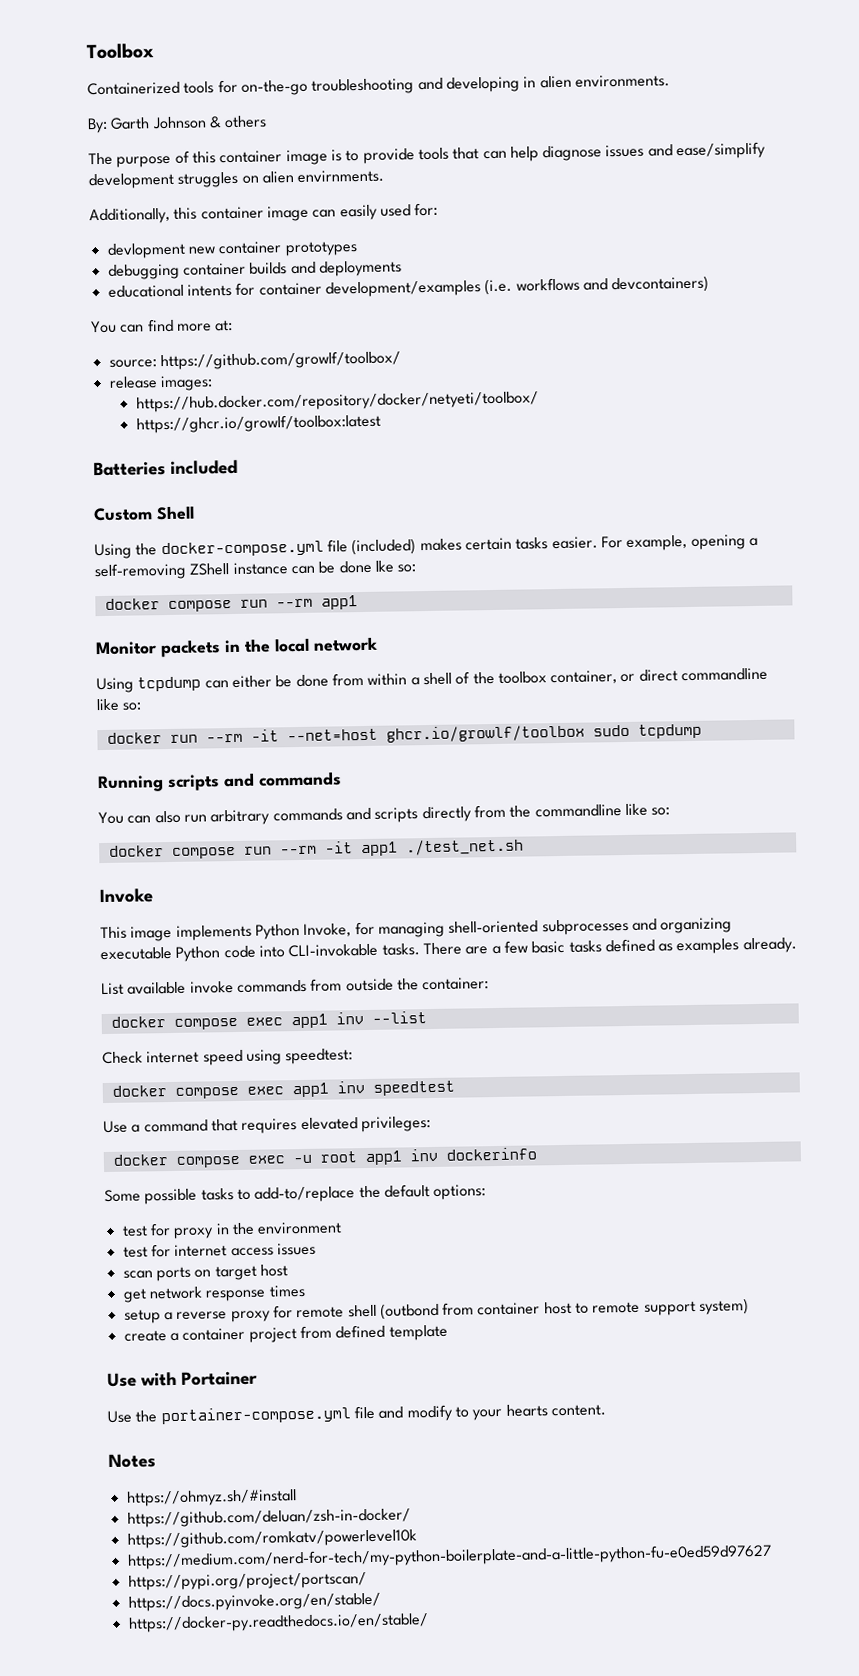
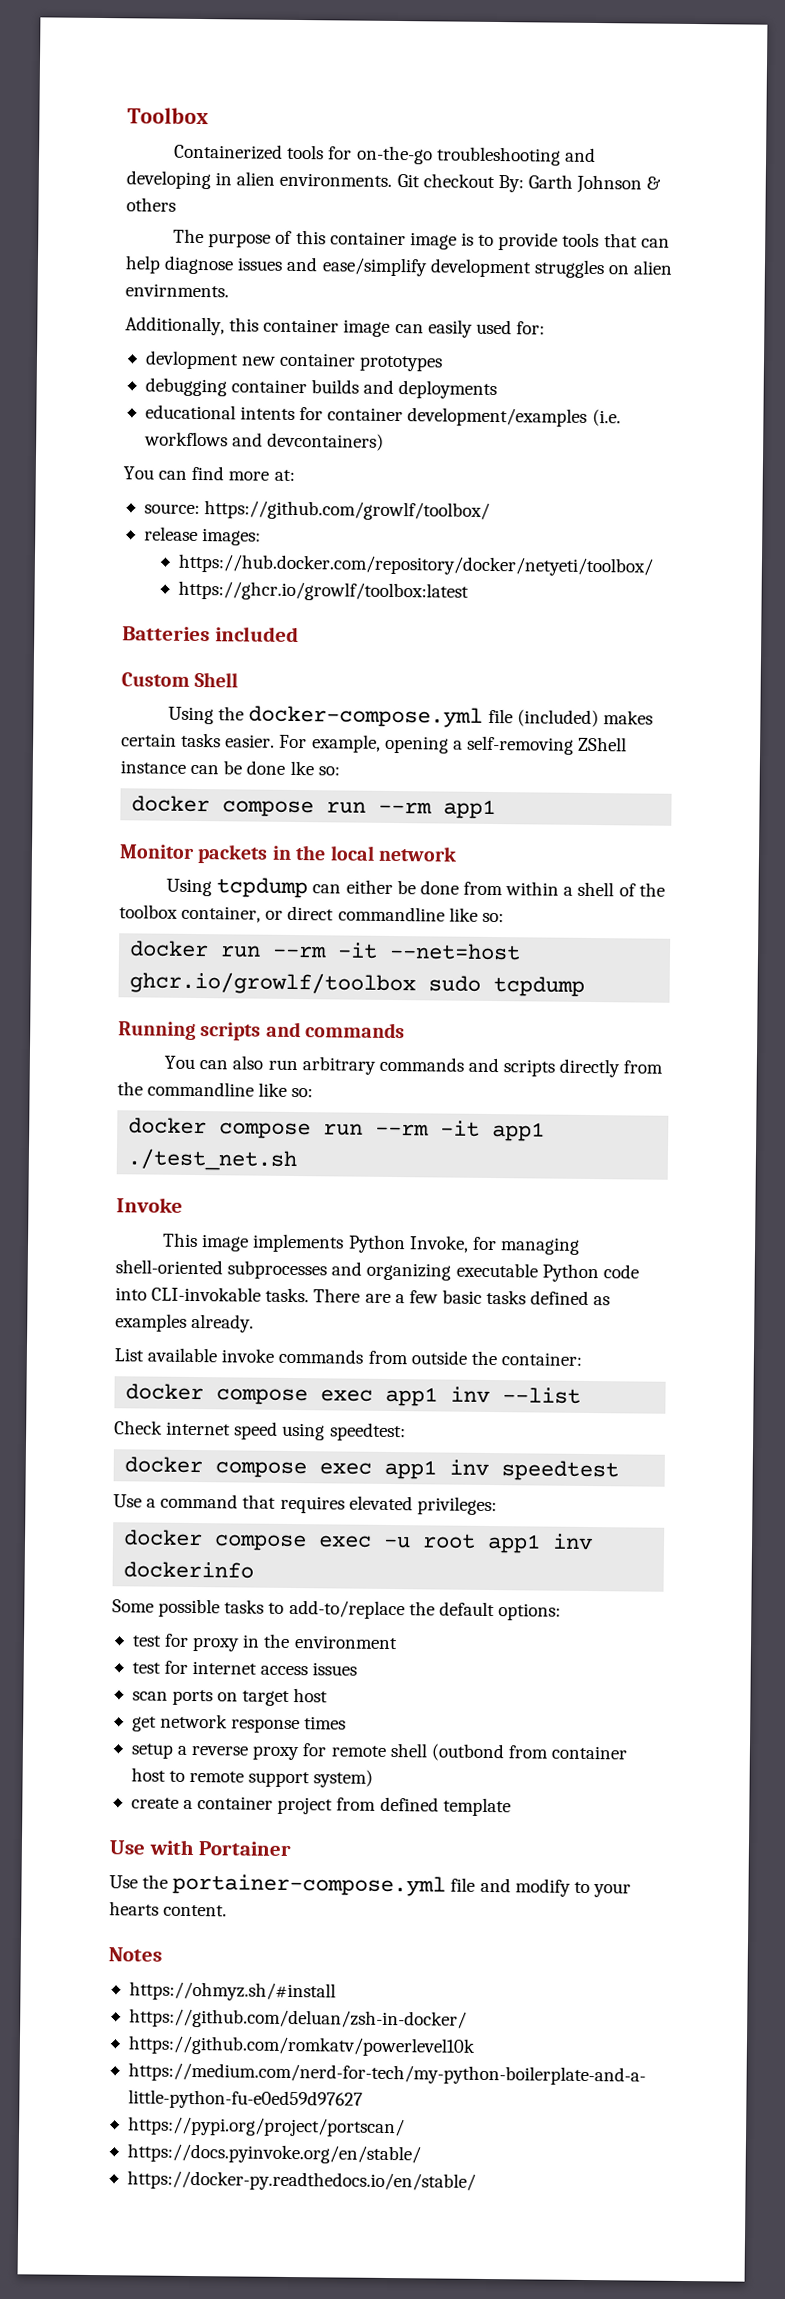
(670, 81) // -> [396,173,495,188] Git checkout

